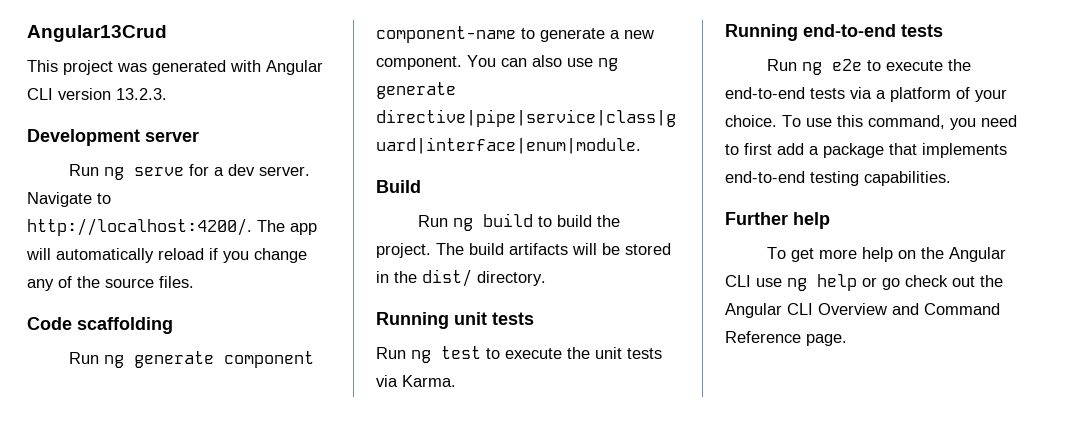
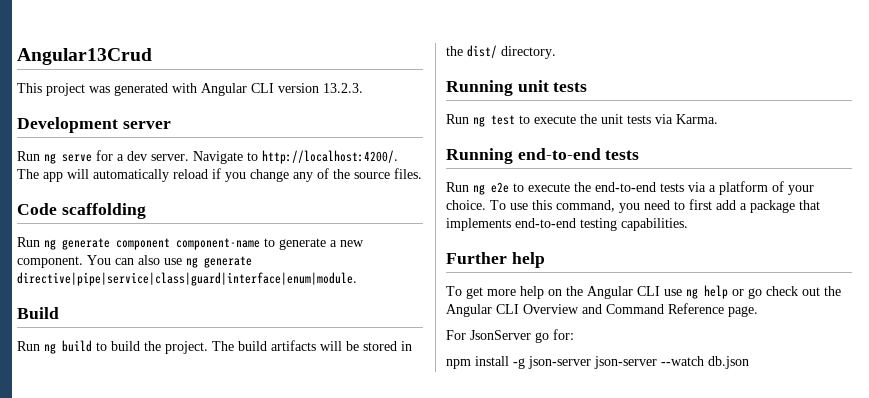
(847, 340) none -> [446,329,574,343] [446,356,749,369] // For JsonServer go for: // npm install -g json-server json-server --watch db.json

